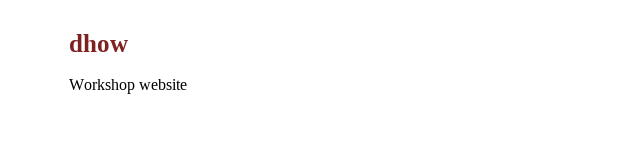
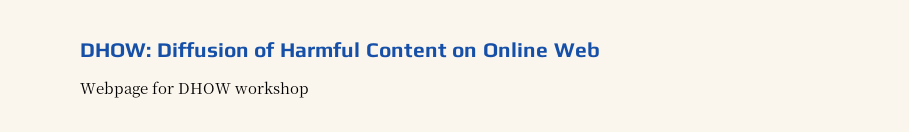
[69,34,128,52] [69,79,188,94] dhow // Workshop website -> [80,42,600,58] [80,81,310,98] DHOW: Diffusion of Harmful Content on Online Web // Webpage for DHOW workshop

